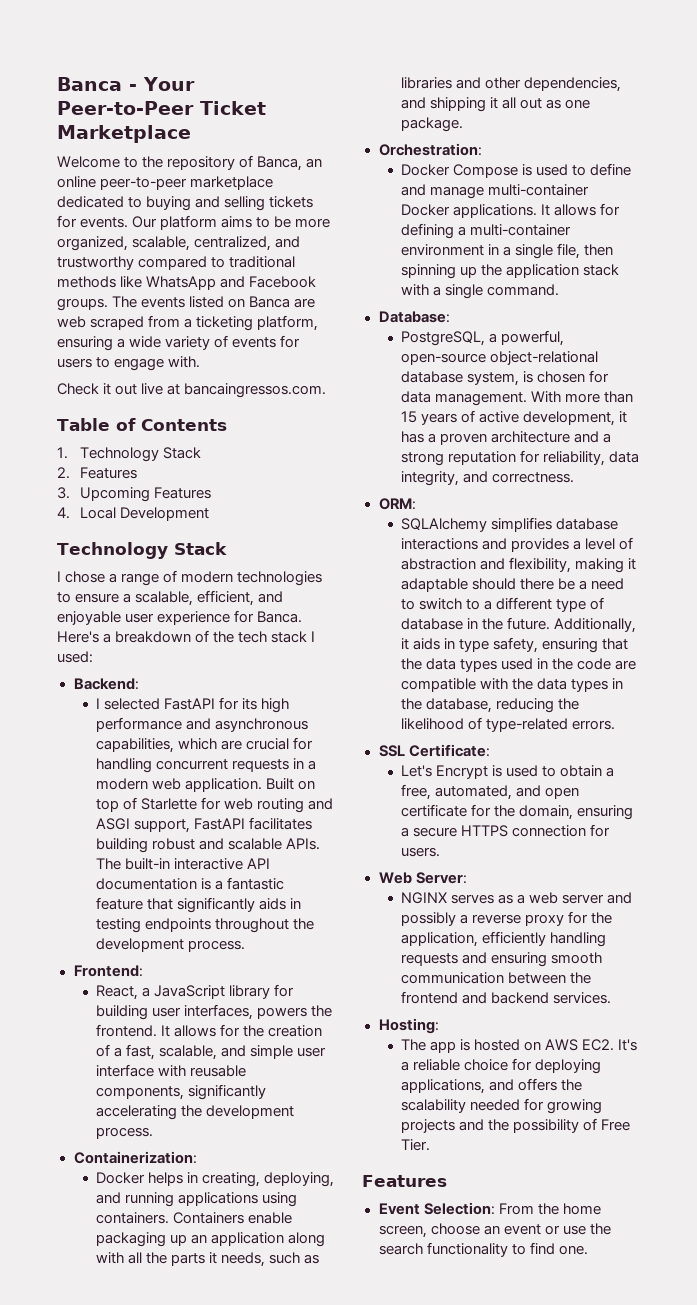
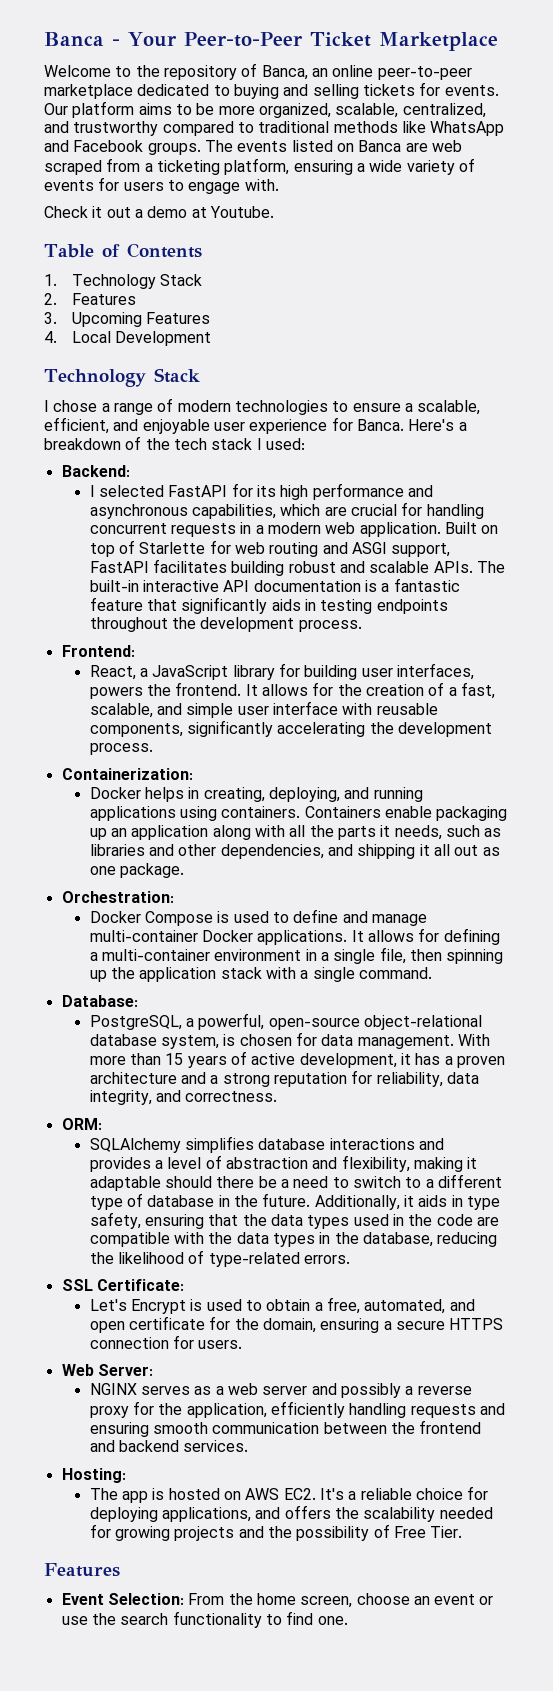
[141,383,327,398] live at bancaingressos.com. -> [134,206,274,218] a demo at Youtube.

